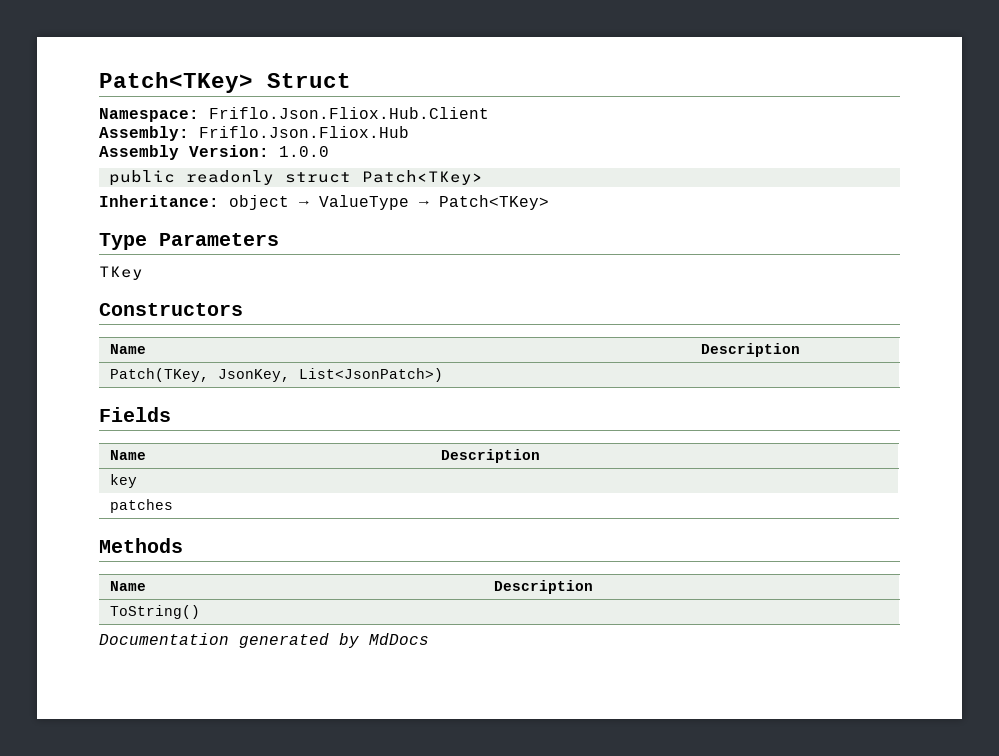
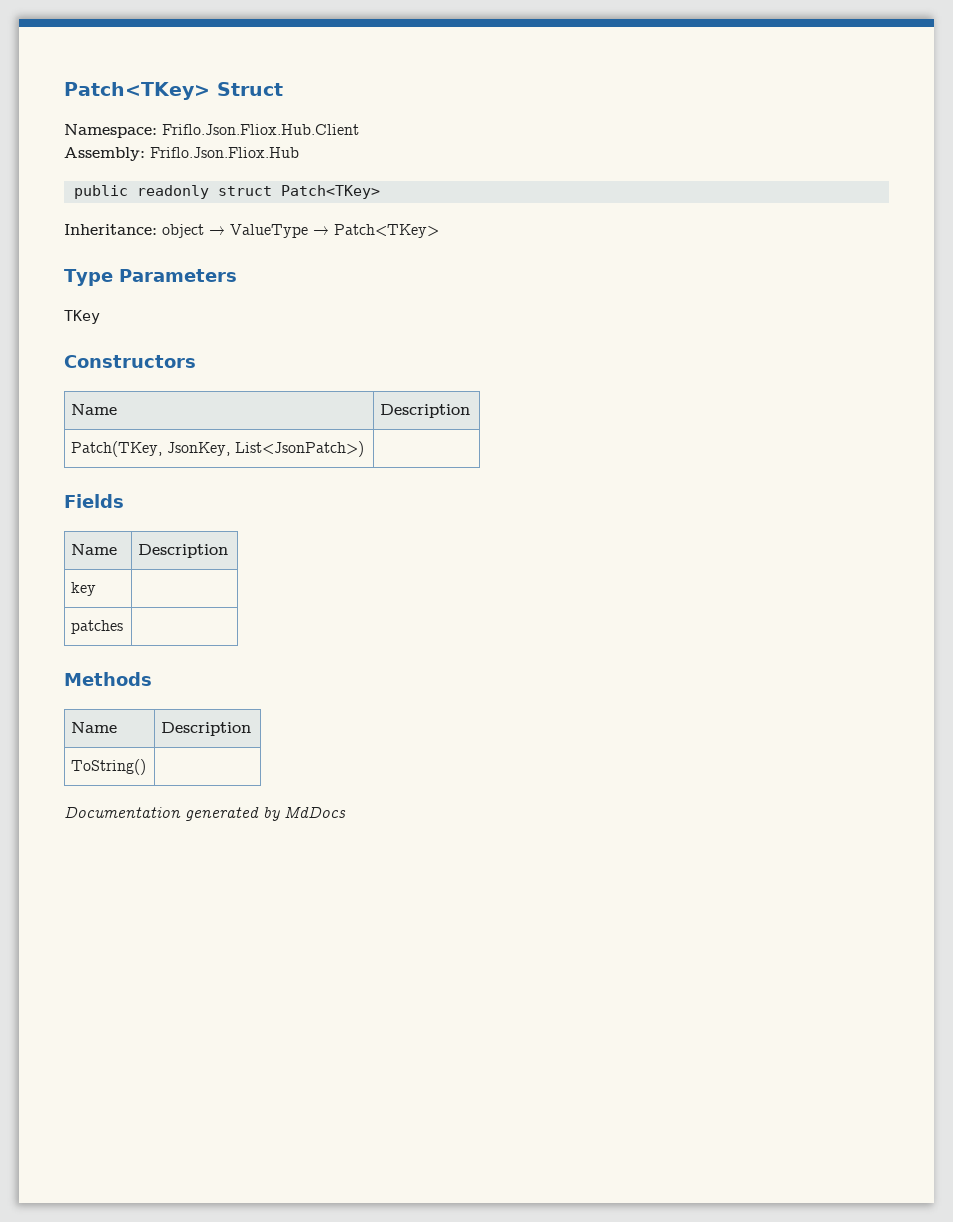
[99,145,329,160] // Assembly Version: 1.0.0 -> (299, 152) none

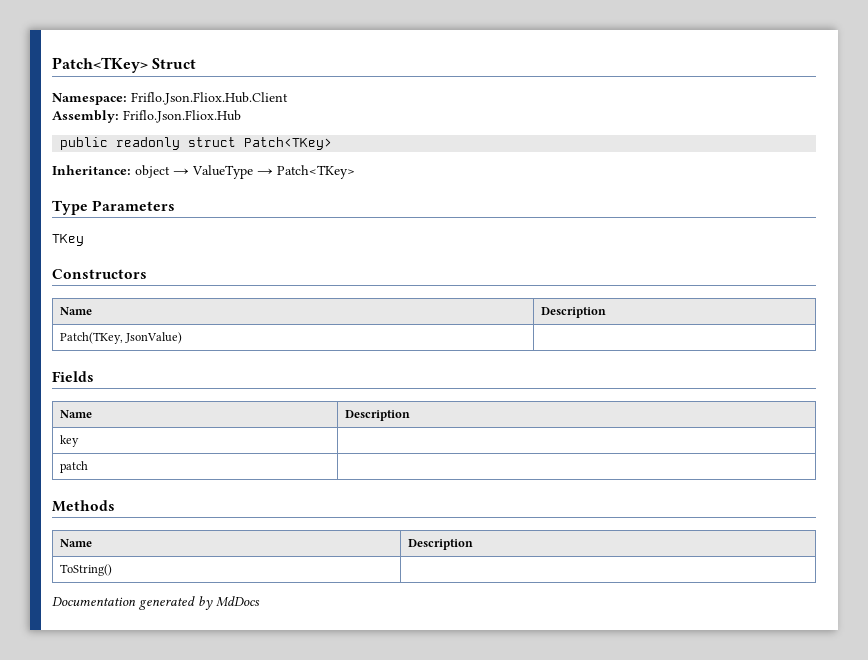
[167,441,365,457] JsonKey, List<JsonPatch>) -> [125,332,183,344] JsonValue)
[71,620,124,634] patches -> [59,461,88,473] patch

